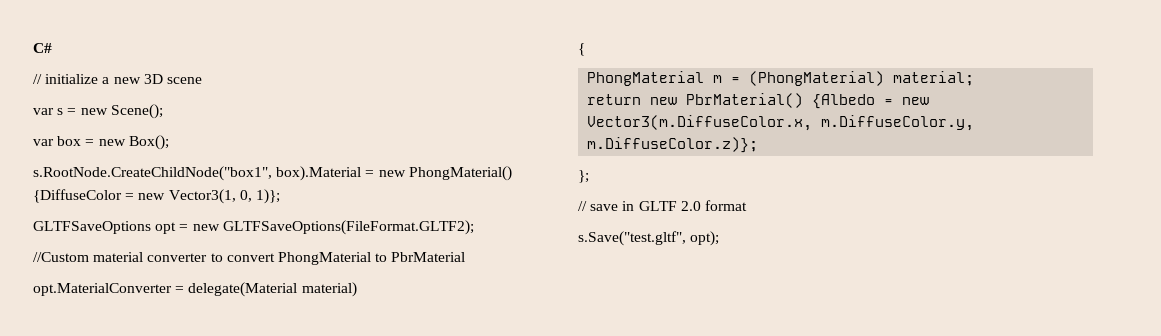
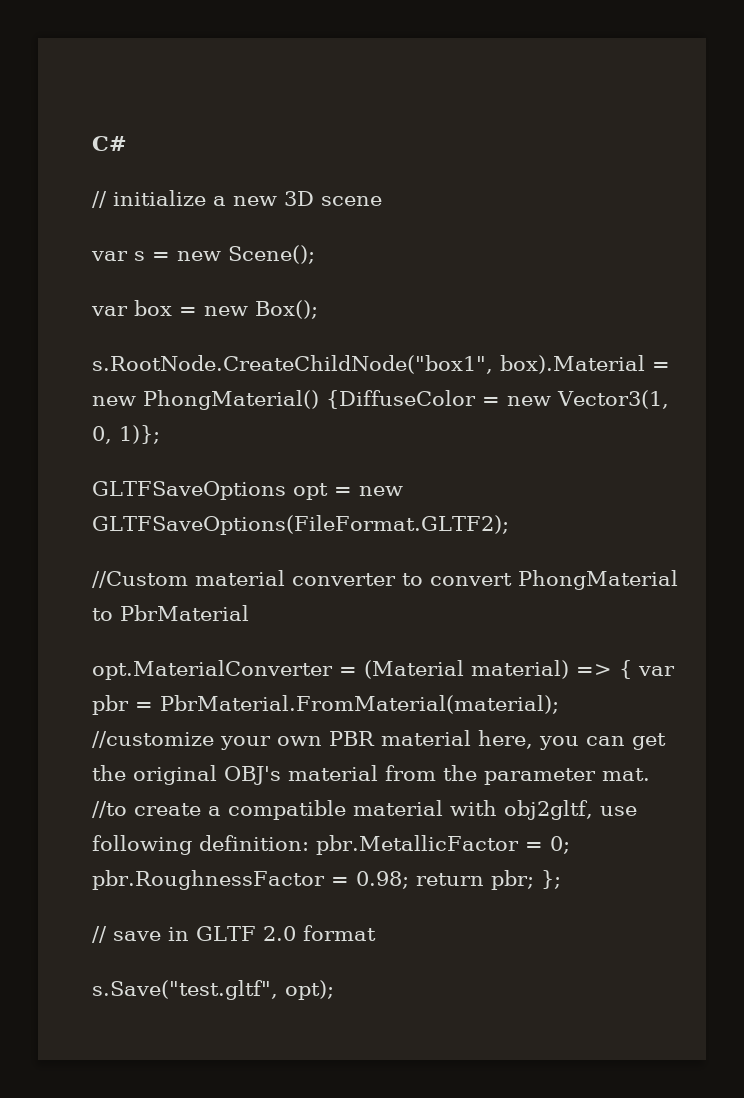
[188,282,298,297] delegate(Material -> [364,660,464,679] (Material
(357, 289) // -> [576,664,612,676] =>
[587,71,975,86] [587,93,930,109] [587,115,975,131] [587,137,759,153] // PhongMaterial m = (PhongMaterial) material; // return new PbrMaterial() {Albedo = new Vector3(m.DiffuseColor.x, m.DiffuseColor.y, m.DiffuseColor.z)}; // -> [638,666,675,676] [92,695,559,715] [92,730,666,750] [92,765,650,785] [92,800,637,820] [92,835,570,855] [92,870,534,890] var pbr = PbrMaterial.FromMaterial(material); //customize your own PBR material here, you can get the original OBJ's material from the parameter mat. //to create a compatible material with obj2gltf, use following definition: pbr.MetallicFactor = 0; pbr.RoughnessFactor = 0.98; return pbr;

